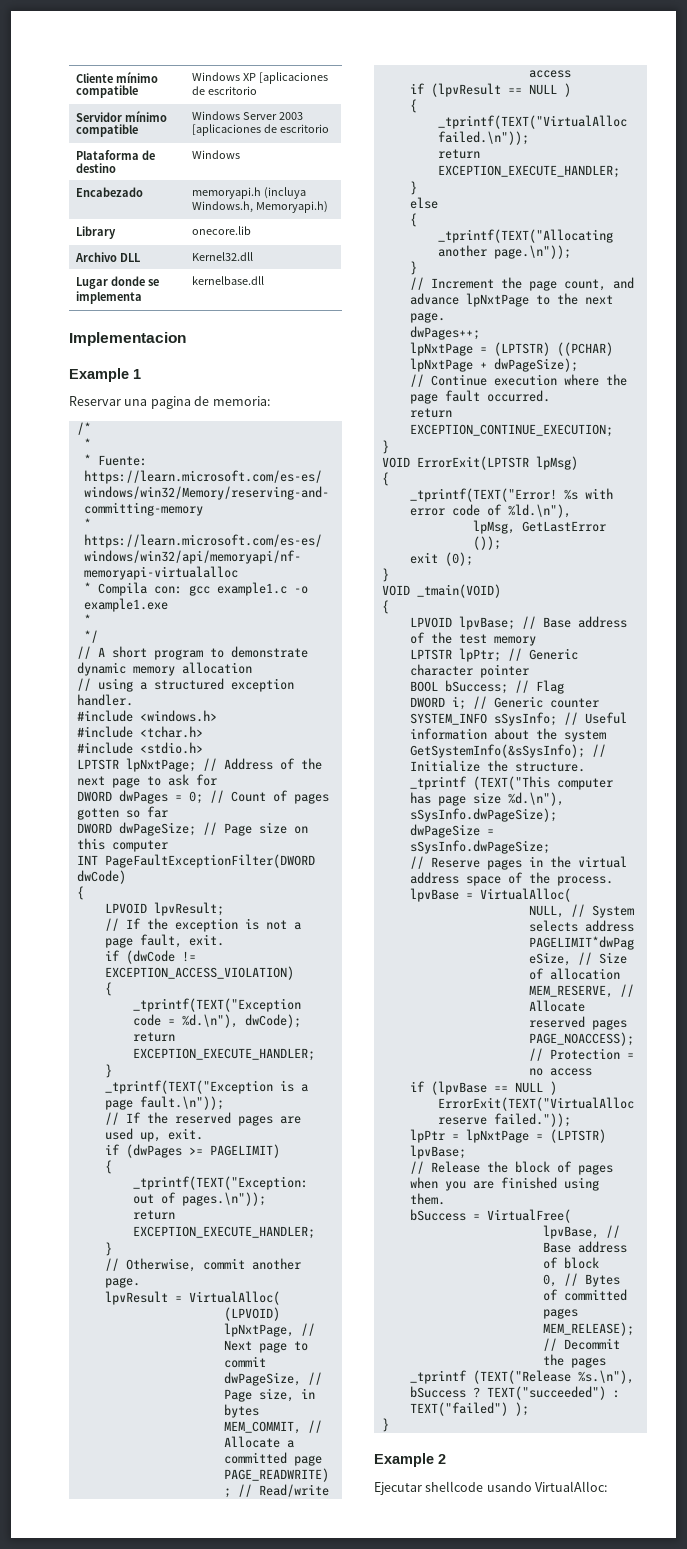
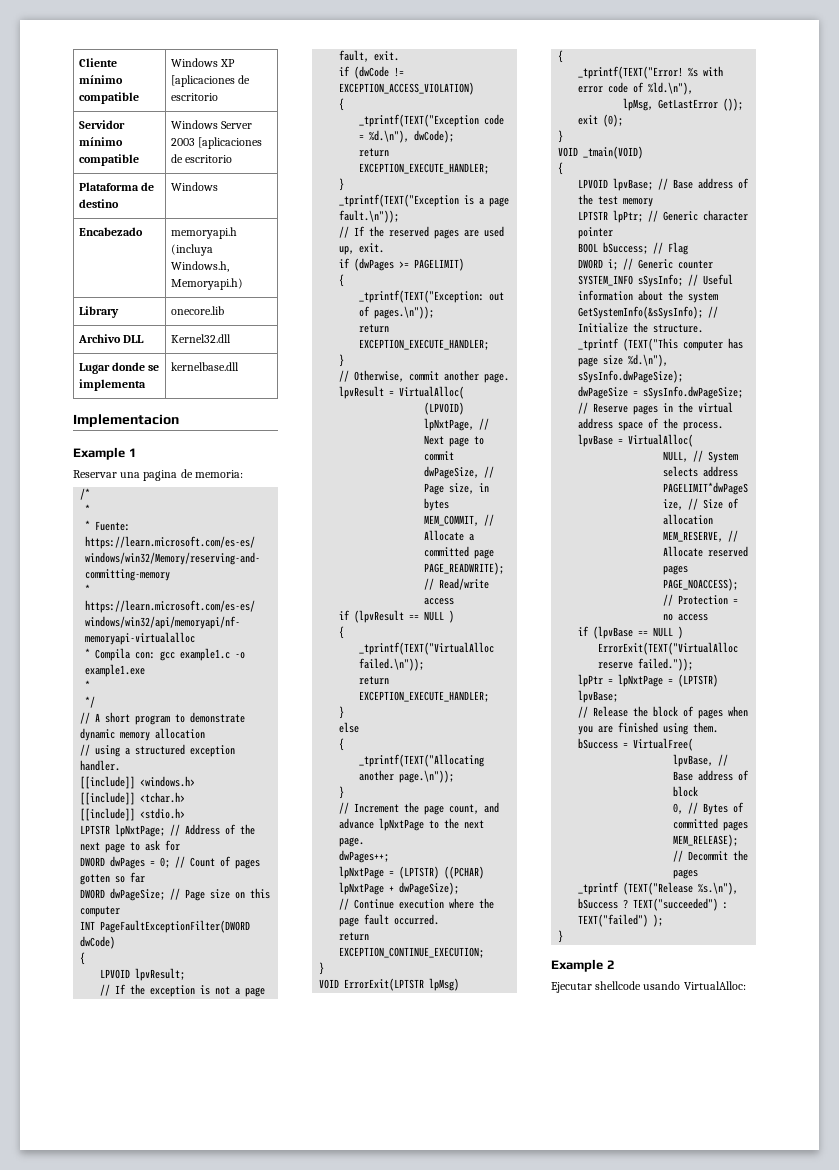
[76,710,133,722] #include -> [80,776,136,789] [[include]]
[76,726,133,738] #include -> [80,792,136,805] [[include]]
[76,742,133,754] #include -> [80,808,136,821] [[include]]

